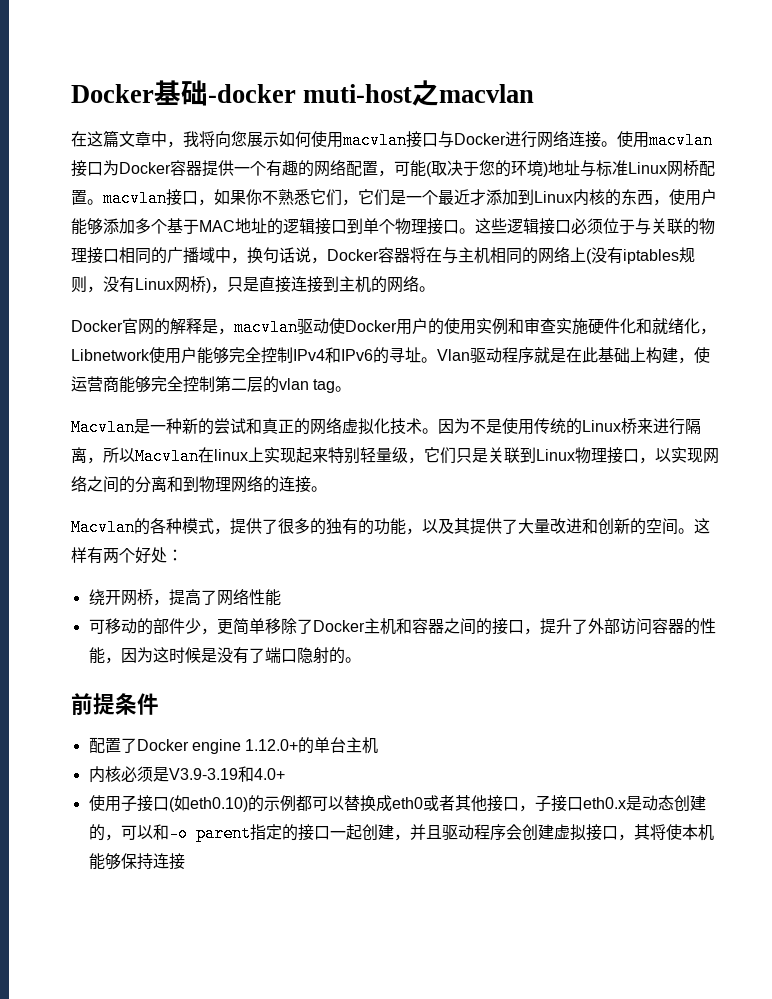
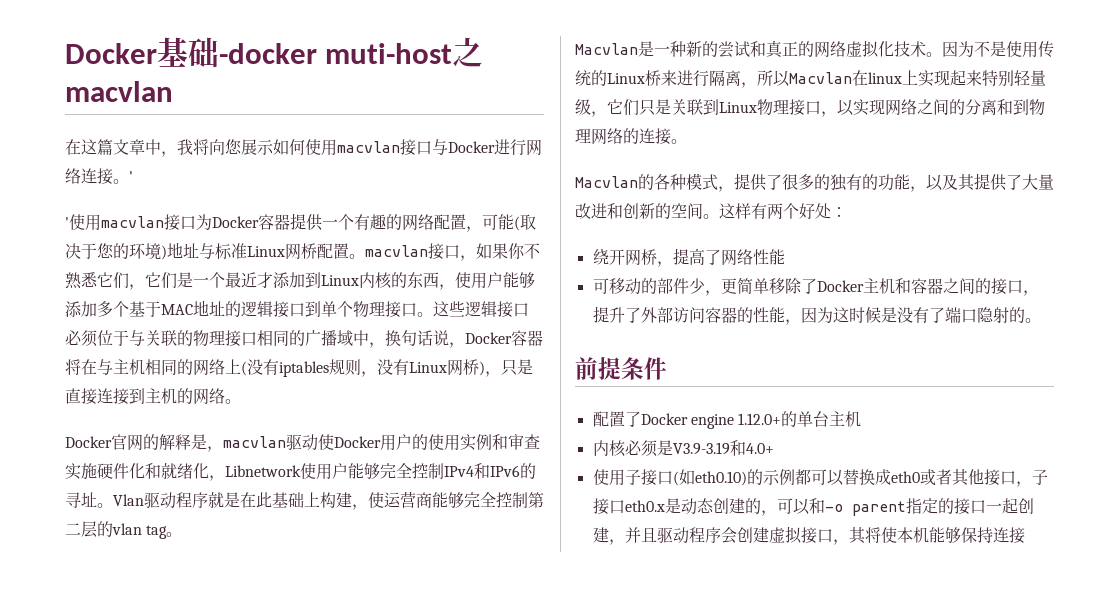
(617, 144) none -> [129,171,133,182] [65,217,69,228] ' // '

